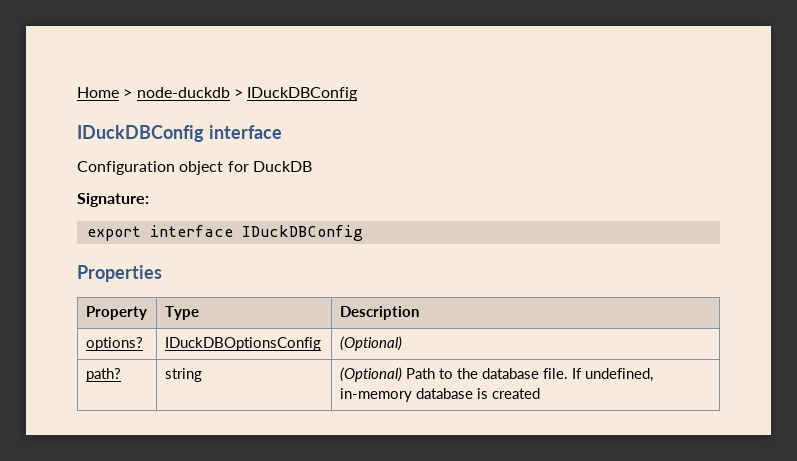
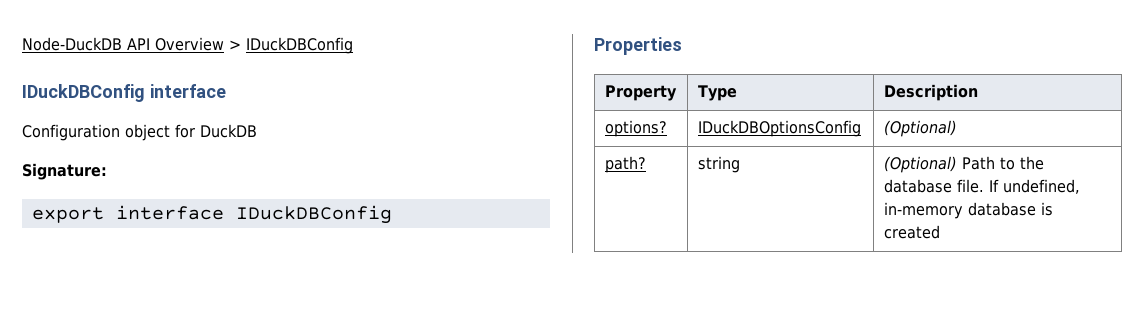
[77,87,230,98] Home > node-duckdb -> [22,37,224,51] Node-DuckDB API Overview

